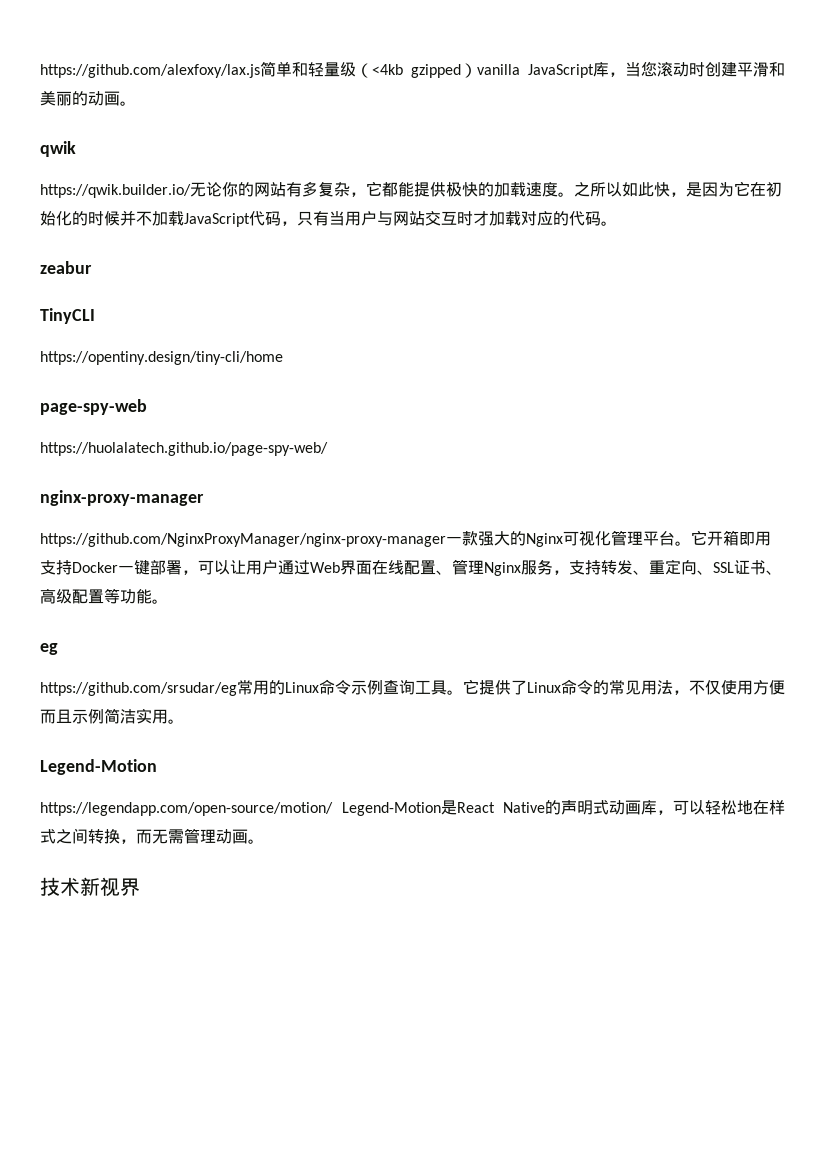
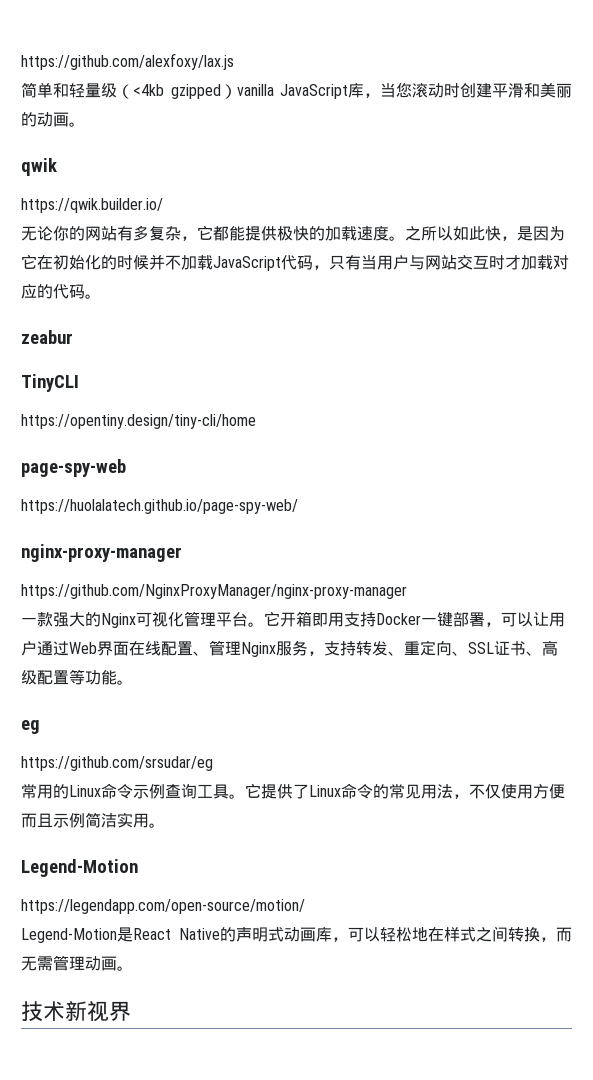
(260, 71) none -> (234, 61) //
(191, 191) none -> (163, 205) //
(446, 540) none -> (407, 591) //
(237, 689) none -> (213, 763) //
(333, 809) none -> (305, 906) //

